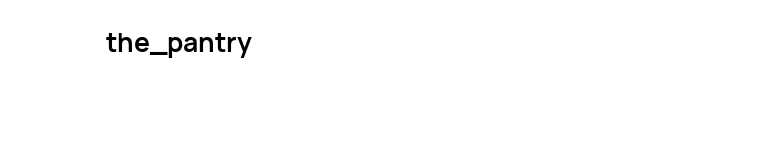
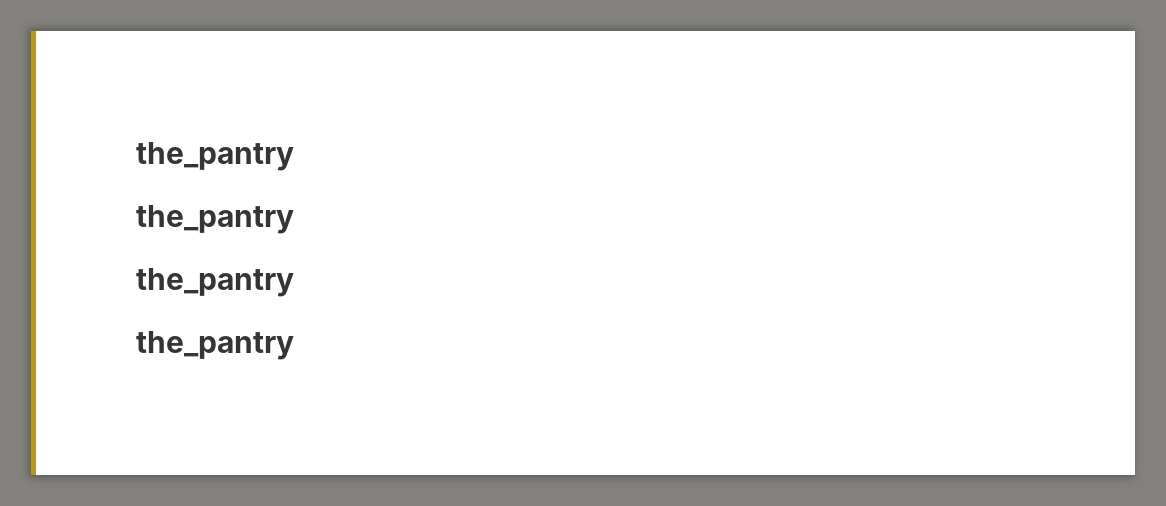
[106,33,252,58] the_pantry -> [136,142,294,171] [136,205,294,234] [136,268,294,297] [136,331,294,360] the_pantry // the_pantry // the_pantry // the_pantry

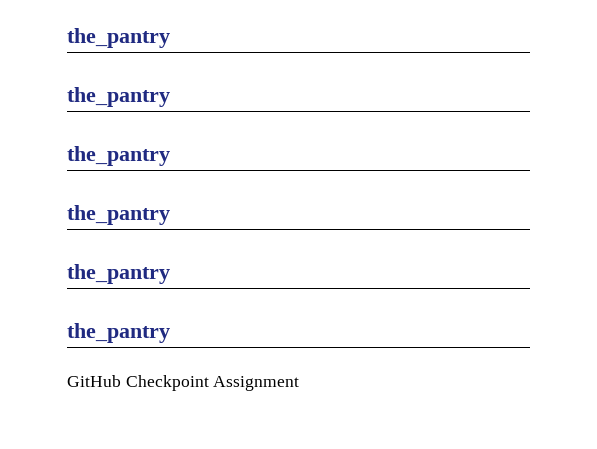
[136,142,294,171] [136,205,294,234] [136,268,294,297] [136,331,294,360] the_pantry // the_pantry // the_pantry // the_pantry -> [67,28,170,48] [67,87,170,107] [67,146,170,166] [67,205,170,225] [67,264,170,284] [67,323,170,343] [67,375,300,391] the_pantry // the_pantry // the_pantry // the_pantry // the_pantry // the_pantry // GitHub Checkpoint Assignment

